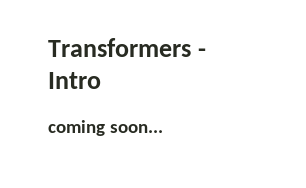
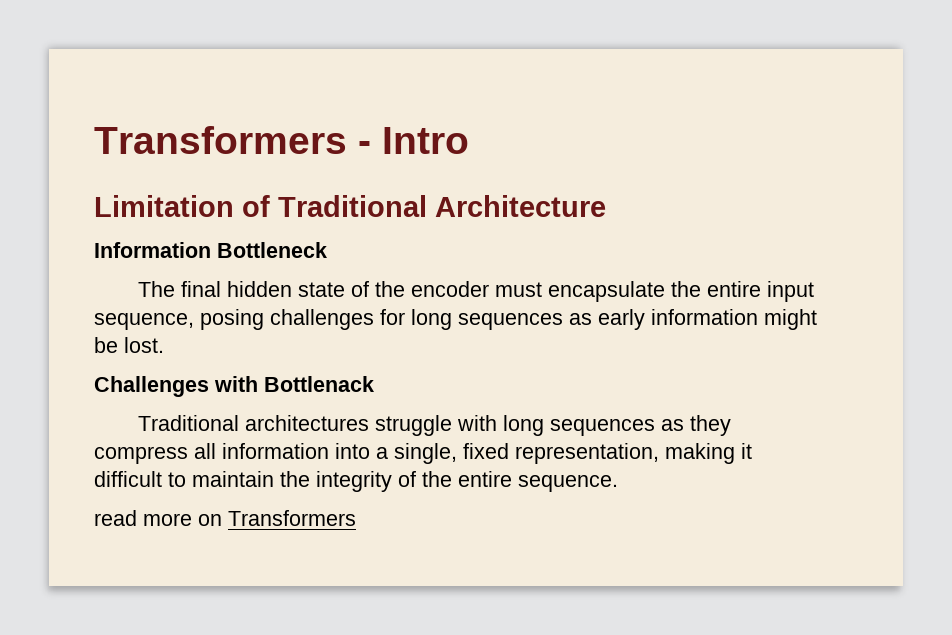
[48,120,164,136] coming soon... -> [94,195,606,217] [94,242,327,258] [137,281,814,302] [94,309,817,330] [94,337,164,353] [94,376,374,397] [137,415,731,436] [94,443,752,464] [94,471,618,492] [94,510,356,526] Limitation of Traditional Architecture // Information Bottleneck // The final hidden state of the encoder must encapsulate the entire input sequence, posing challenges for long sequences as early information might be lost. // Challenges with Bottlenack // Traditional architectures struggle with long sequences as they compress all information into a single, fixed representation, making it difficult to maintain the integrity of the entire sequence. // read more on Transformers

